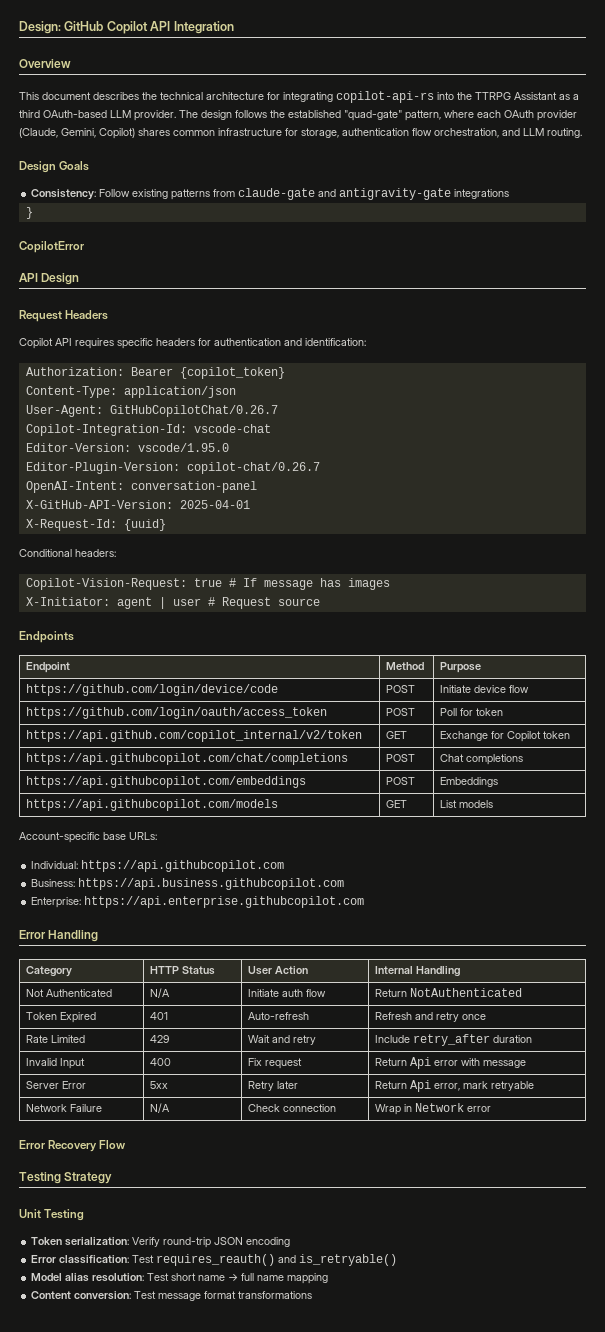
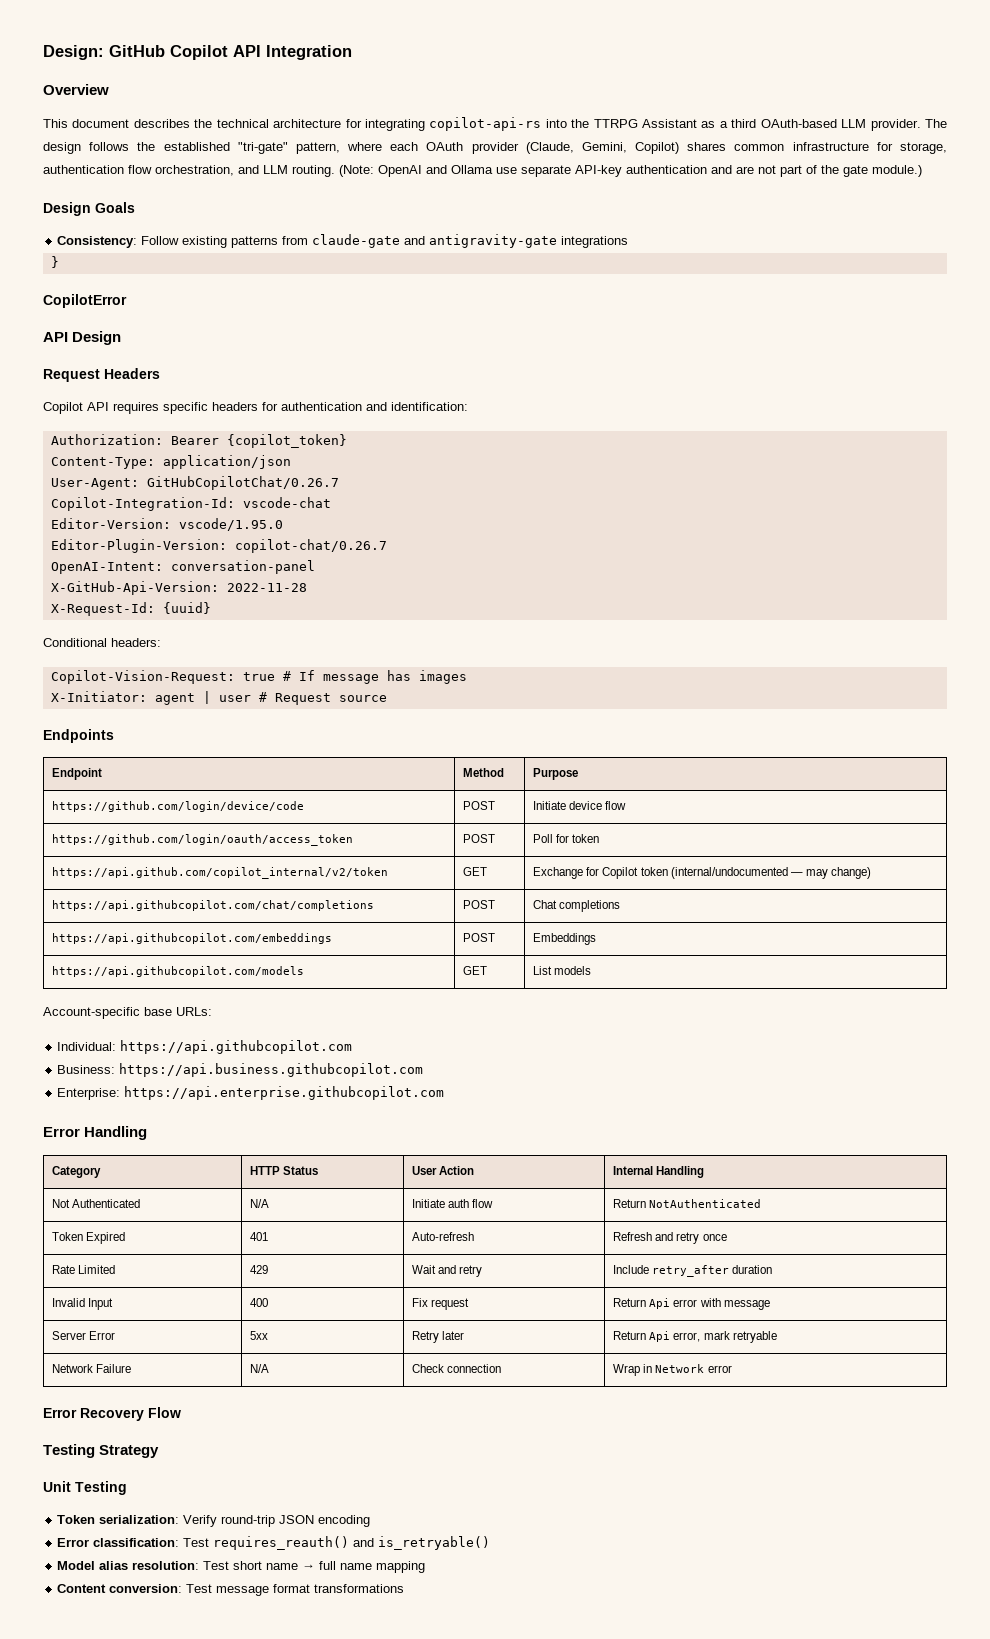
[344,110,402,121] "quad-gate" -> [237,142,288,154] "tri-gate"
(582, 133) none -> [339,165,922,177] (Note: OpenAI and Ollama use separate API-key authentication and are not part of the gate module.)
[25,500,250,509] X-GitHub-API-Version: 2025-04-01 -> [50,581,307,595] X-GitHub-Api-Version: 2022-11-28
(570, 735) none -> [670,867,871,879] (internal/undocumented — may change)

